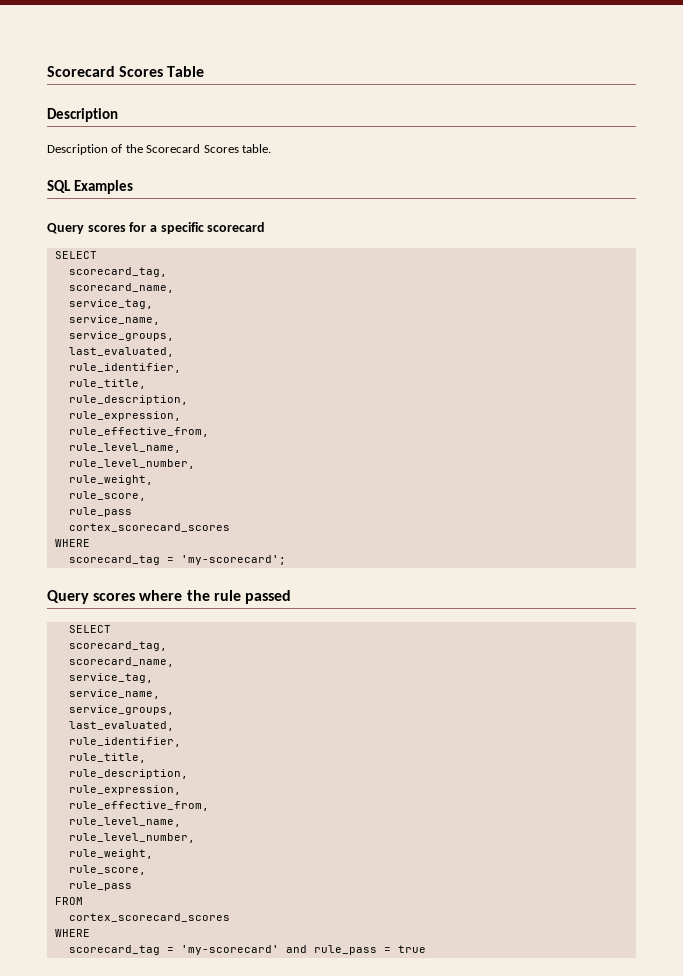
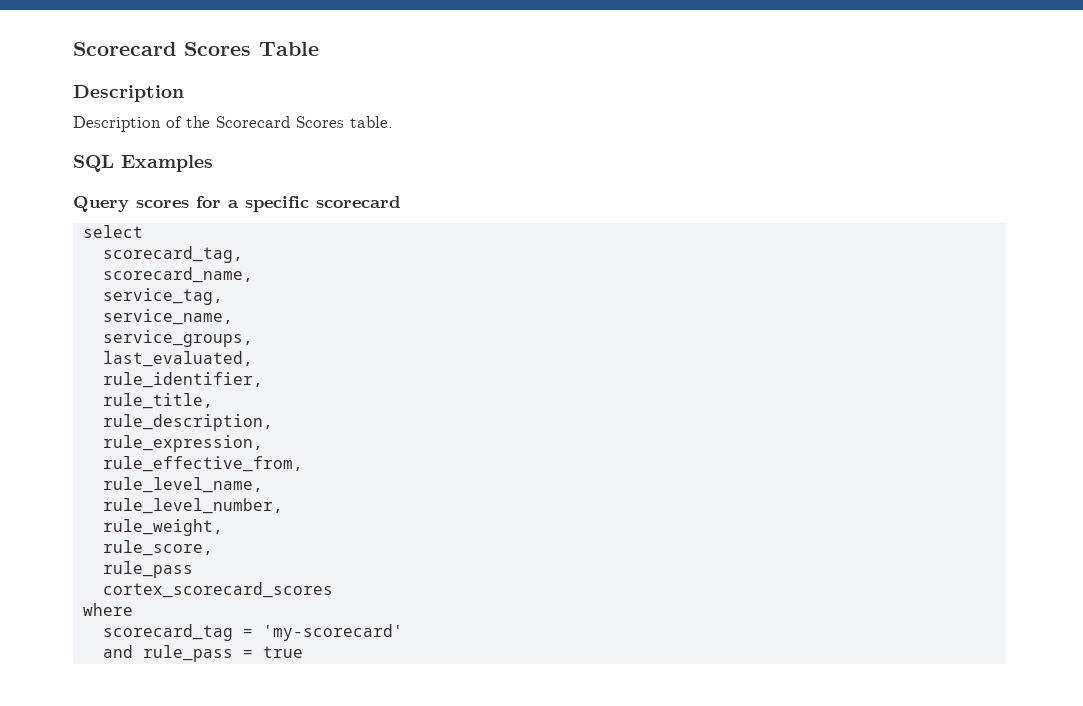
[54,251,97,259] SELECT -> [82,225,143,238] select
[54,539,90,547] [68,555,286,565] [47,590,291,604] [68,625,111,633] [68,641,167,651] [68,657,174,667] [68,673,153,683] [68,689,160,699] [68,705,174,715] [68,721,174,731] [68,737,181,747] [68,753,146,763] [68,769,188,779] [68,785,181,795] [68,801,209,811] [68,817,181,827] [68,833,195,843] [68,849,153,859] [68,865,146,875] [68,881,132,891] [54,897,83,905] [68,913,230,922] [54,929,90,937] WHERE // scorecard_tag = 'my-scorecard'; // Query scores where the rule passed // SELECT // scorecard_tag, // scorecard_name, // service_tag, // service_name, // service_groups, // last_evaluated, // rule_identifier, // rule_title, // rule_description, // rule_expression, // rule_effective_from, // rule_level_name, // rule_level_number, // rule_weight, // rule_score, // rule_pass // FROM // cortex_scorecard_scores // WHERE -> [82,603,133,616] where
(279, 950) none -> (403, 632) //

